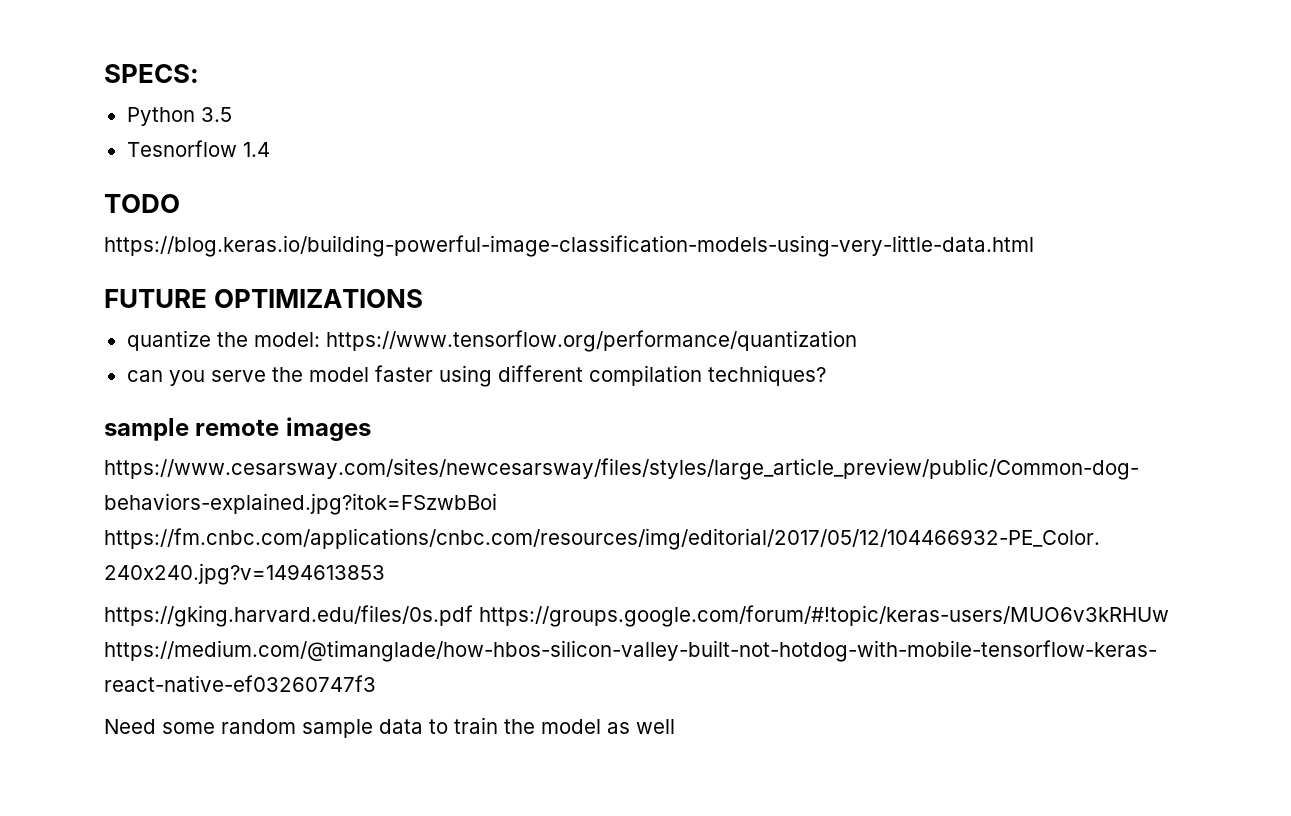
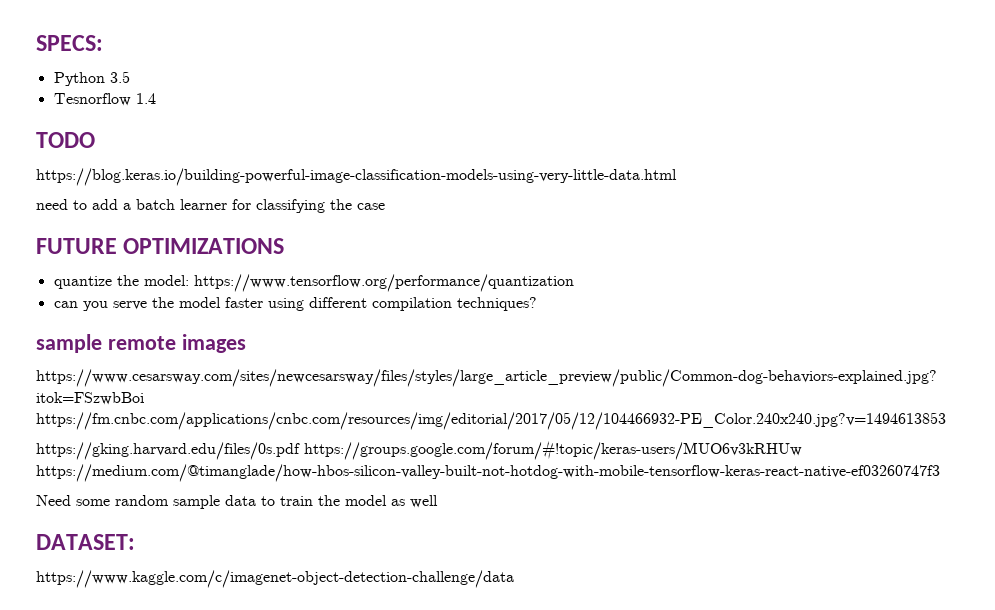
(1034, 246) none -> [36,199,385,213] // need to add a batch learner for classifying the case
(675, 726) none -> [36,534,135,550] [36,570,514,588] // DATASET: // https://www.kaggle.com/c/imagenet-object-detection-challenge/data

